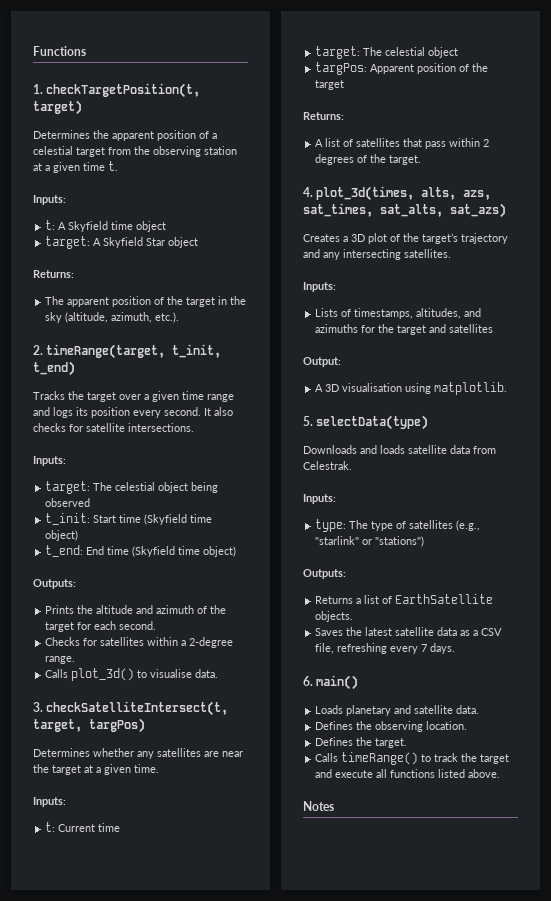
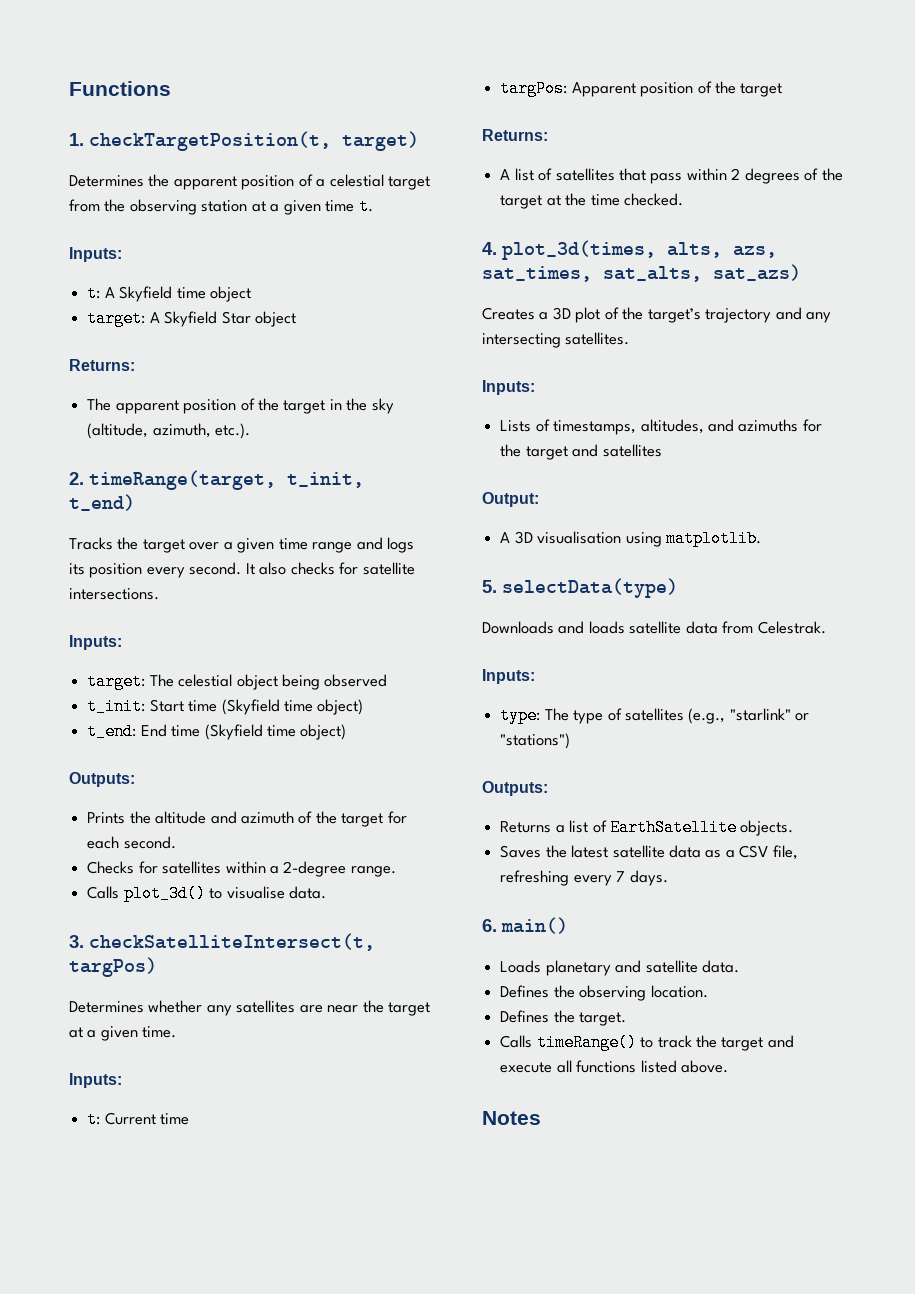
[33,719,82,732] target, -> (375, 942) none
[315,46,459,59] // target: The celestial object -> (190, 1119) none
[389,155,422,165] target. -> [500,193,683,209] target at the time checked.

